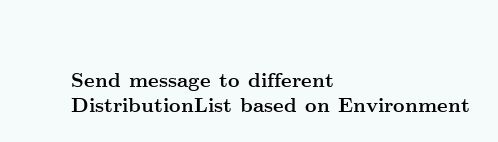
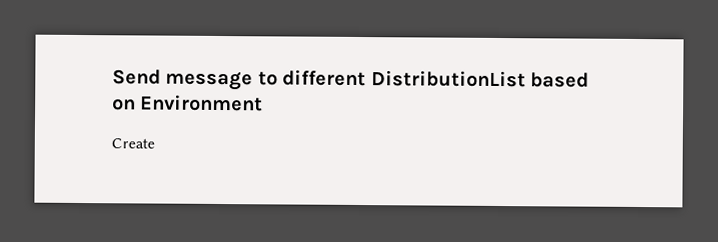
(470, 105) none -> [111,138,155,149] // Create

